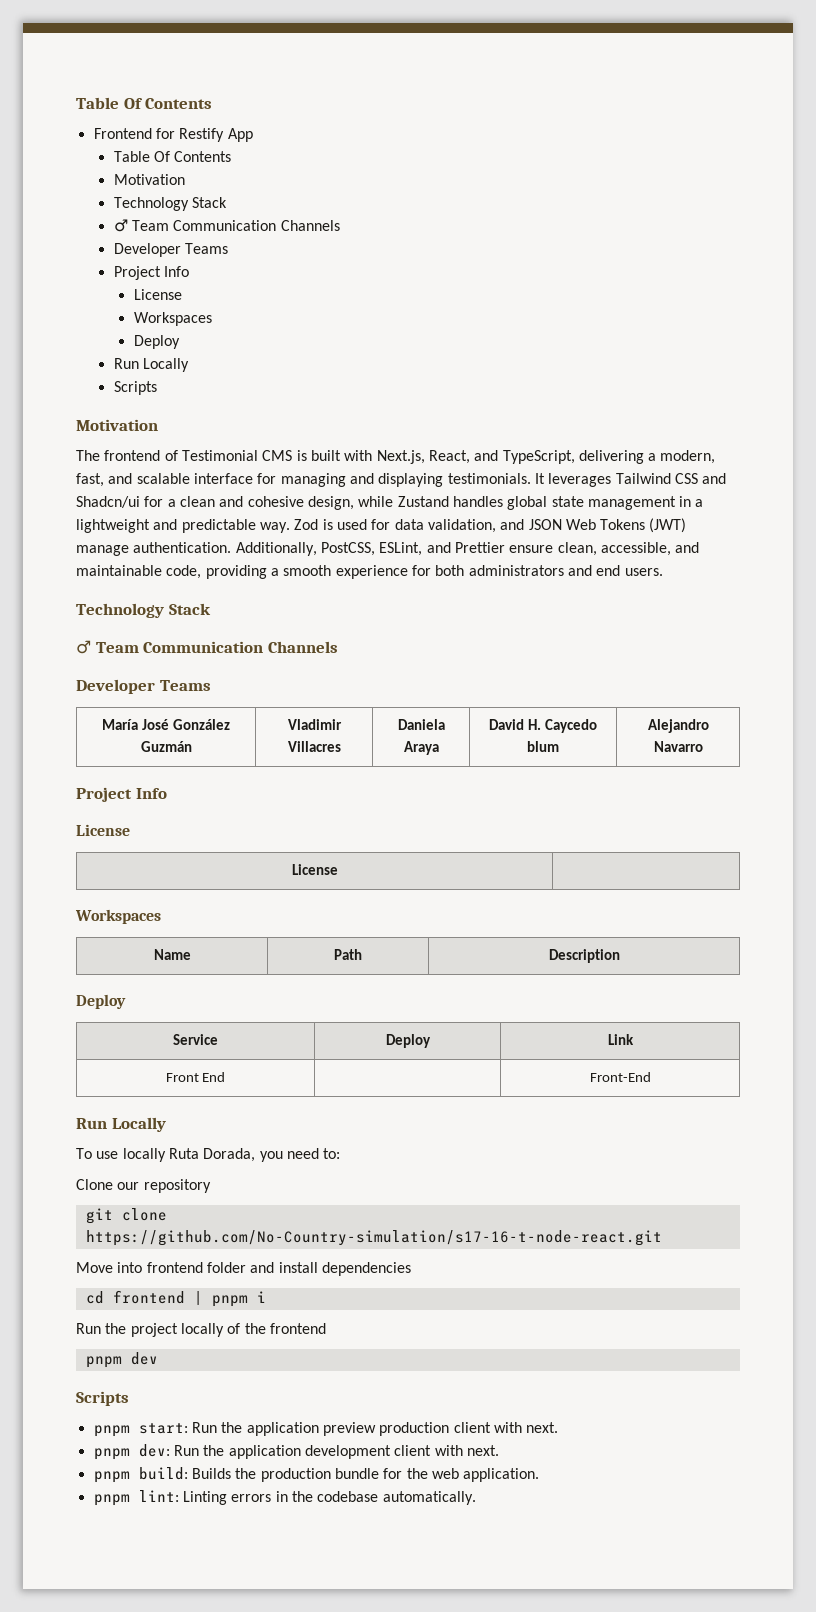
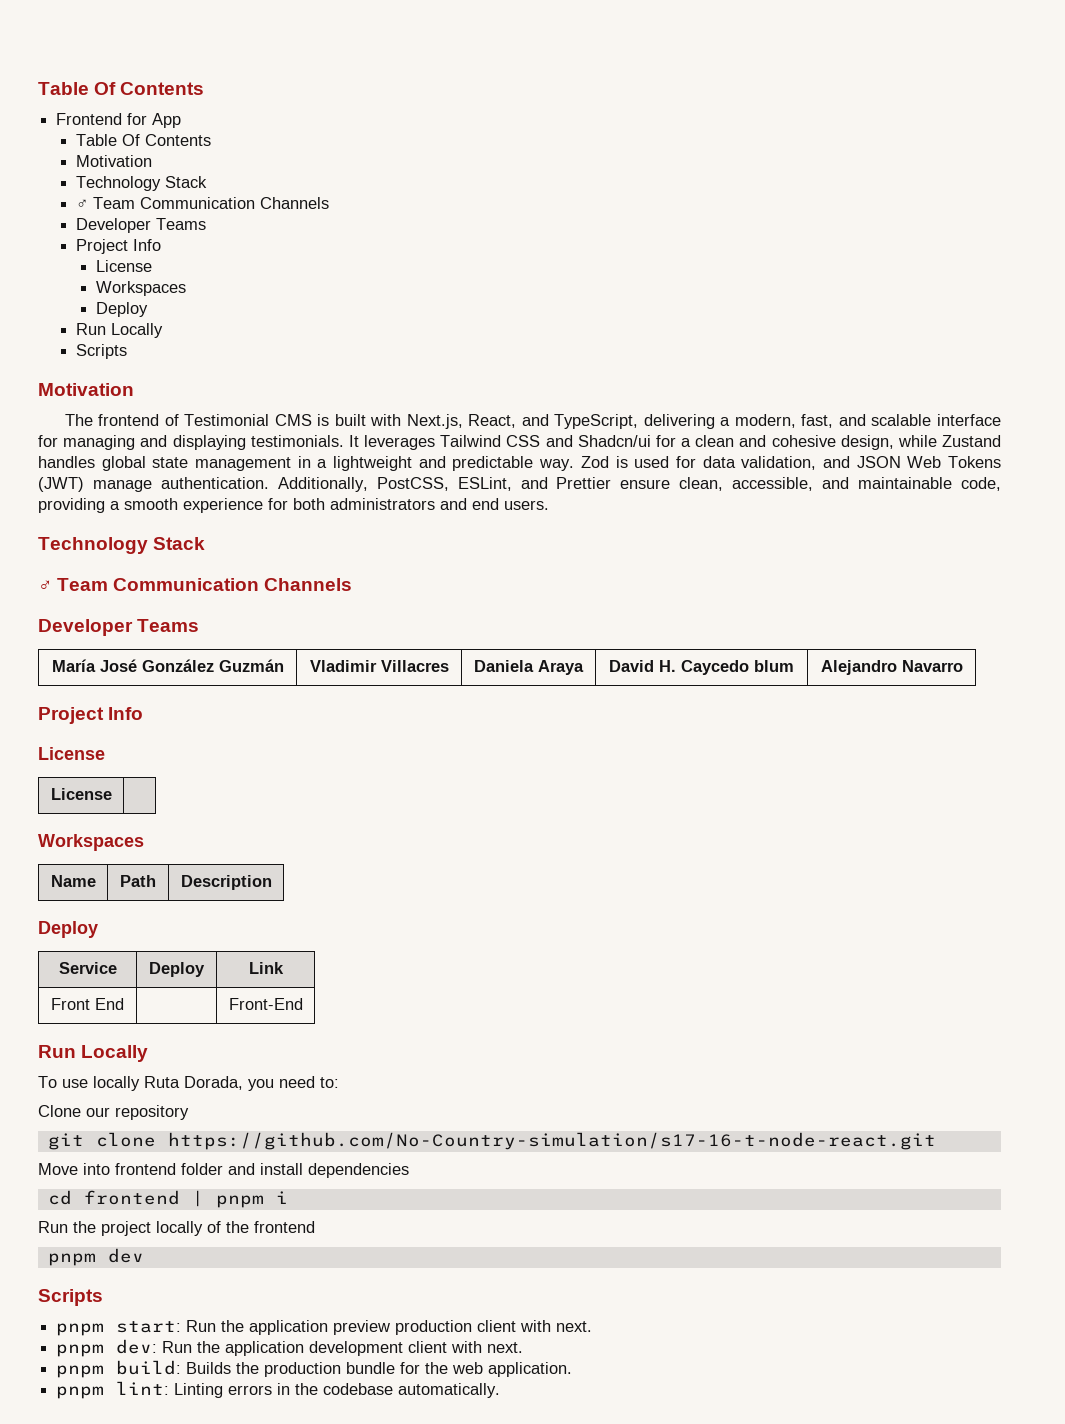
[179,128,225,142] Restify -> (148, 119) none

